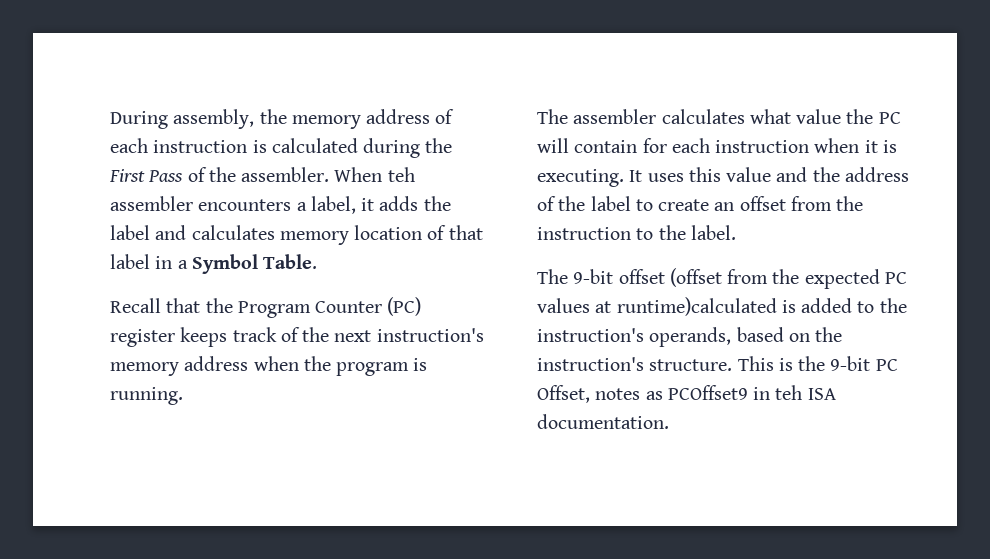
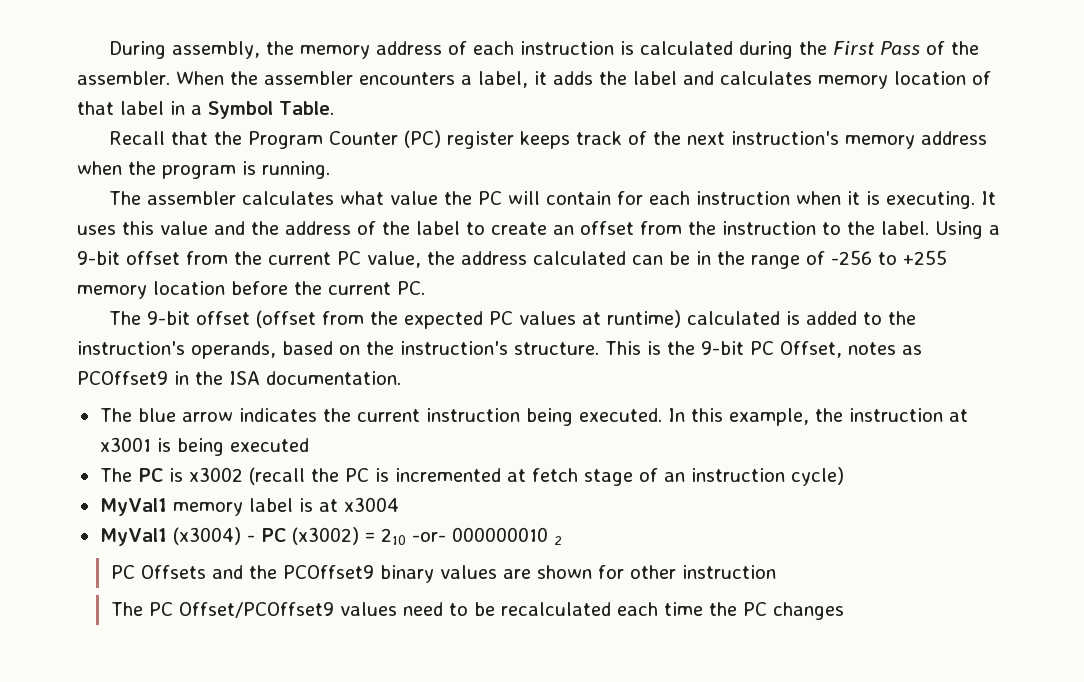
[387,167,415,182] teh -> [229,71,258,85] the
(736, 232) none -> [935,221,1000,239] [77,250,947,269] [77,281,425,299] Using a 9-bit offset from the current PC value, the address calculated can be in the range of -256 to +255 memory location before the current PC.
[616,297,777,316] runtime)calculated -> [606,310,780,328] runtime) calculated
[775,385,803,400] teh -> [195,371,223,385] the
(669, 421) none -> [99,408,968,426] [99,437,309,456] [99,467,844,486] [99,497,399,516] [99,527,562,546] [110,565,776,583] [110,602,844,620] // The blue arrow indicates the current instruction being executed. In this example, the instruction at x3001 is being executed // The PC is x3002 (recall the PC is incremented at fetch stage of an instruction cycle) // MyVal1 memory label is at x3004 // MyVal1 (x3004) - PC (x3002) = 210 -or- 000000010 2 // PC Offsets and the PCOffset9 binary values are shown for other instruction // The PC Offset/PCOffset9 values need to be recalculated each time the PC changes

